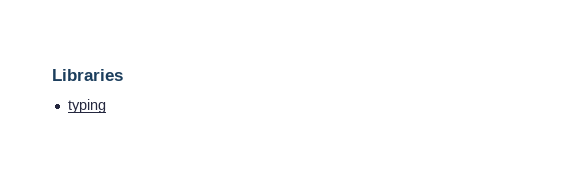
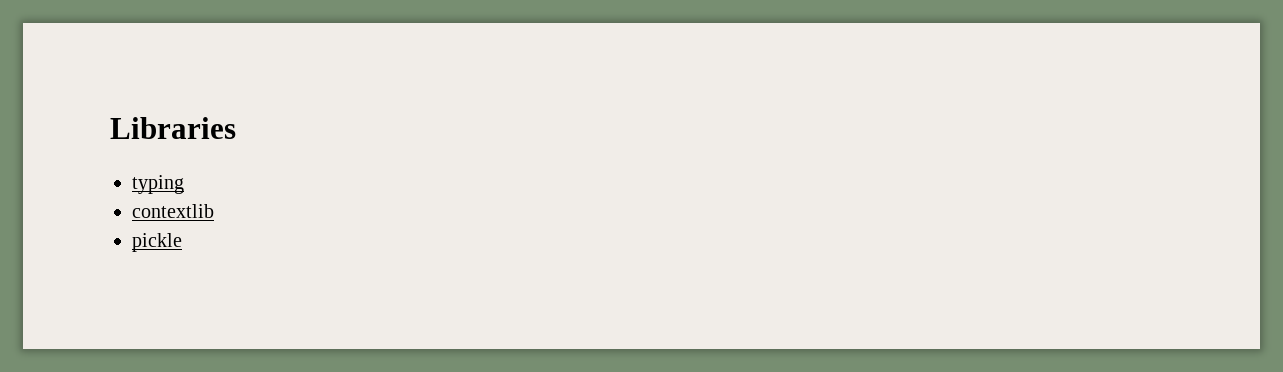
(106, 106) none -> [132,204,214,218] [132,233,182,252] // contextlib // pickle

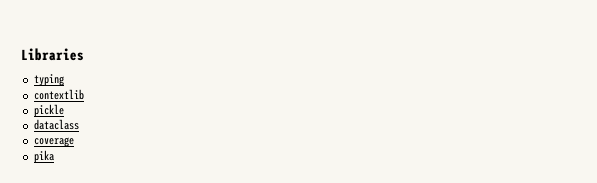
(182, 242) none -> [33,119,79,130] [33,137,74,147] [33,150,54,163] // dataclass // coverage // pika

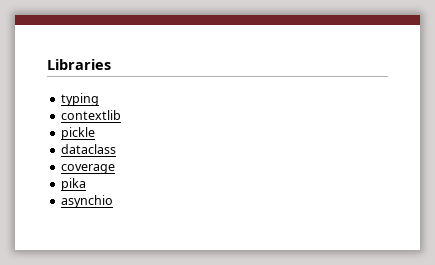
(54, 156) none -> [60,195,113,208] // asynchio

